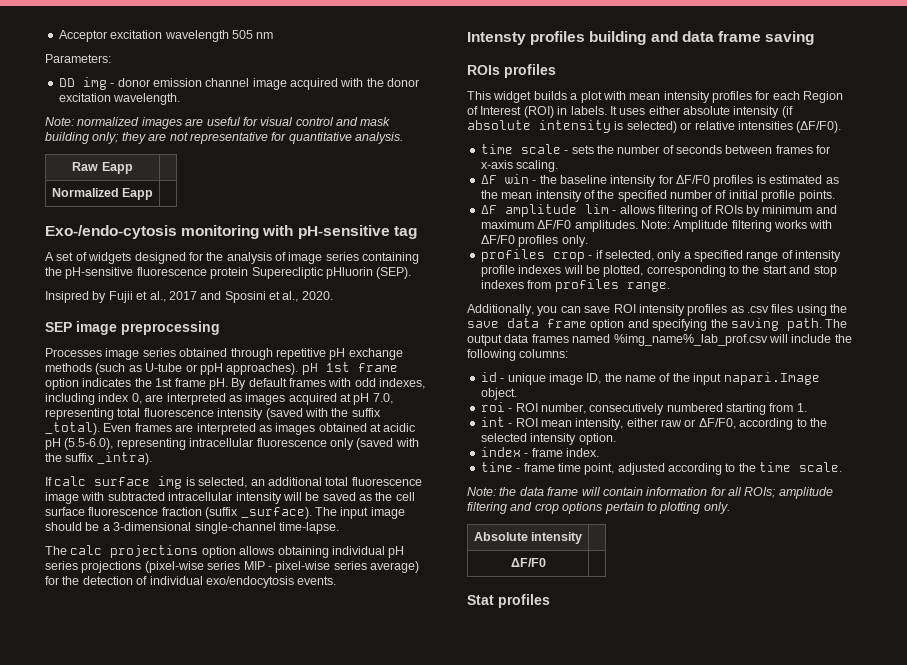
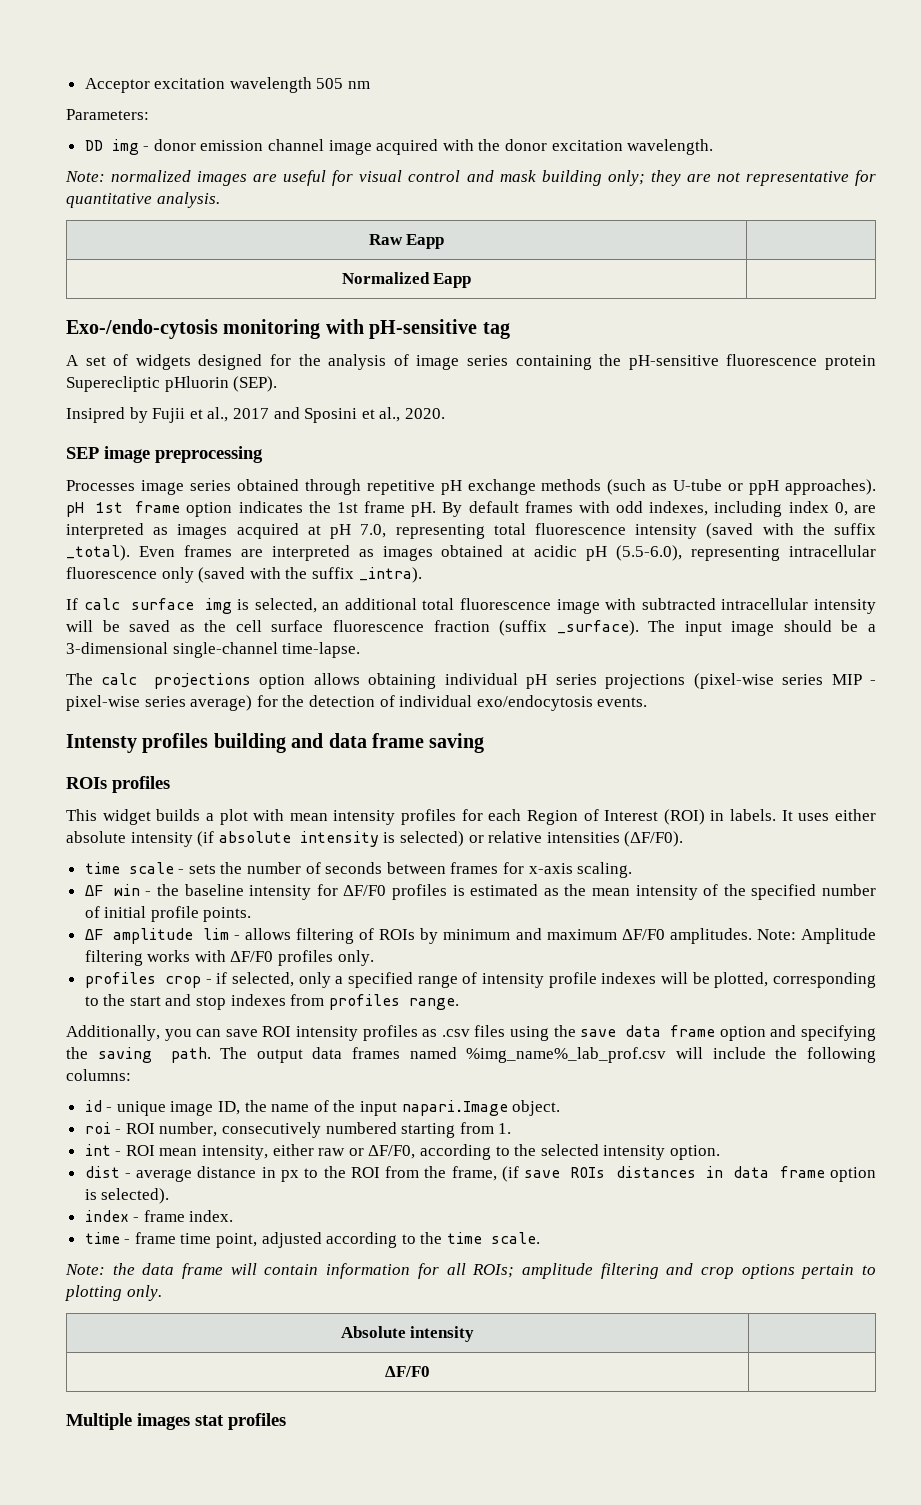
(616, 439) none -> [84,1166,876,1182] [84,1188,170,1204] // dist - average distance in px to the ROI from the frame, (if save ROIs distances in data frame option is selected).
[467,595,494,605] Stat -> [66,1413,224,1430] Multiple images stat

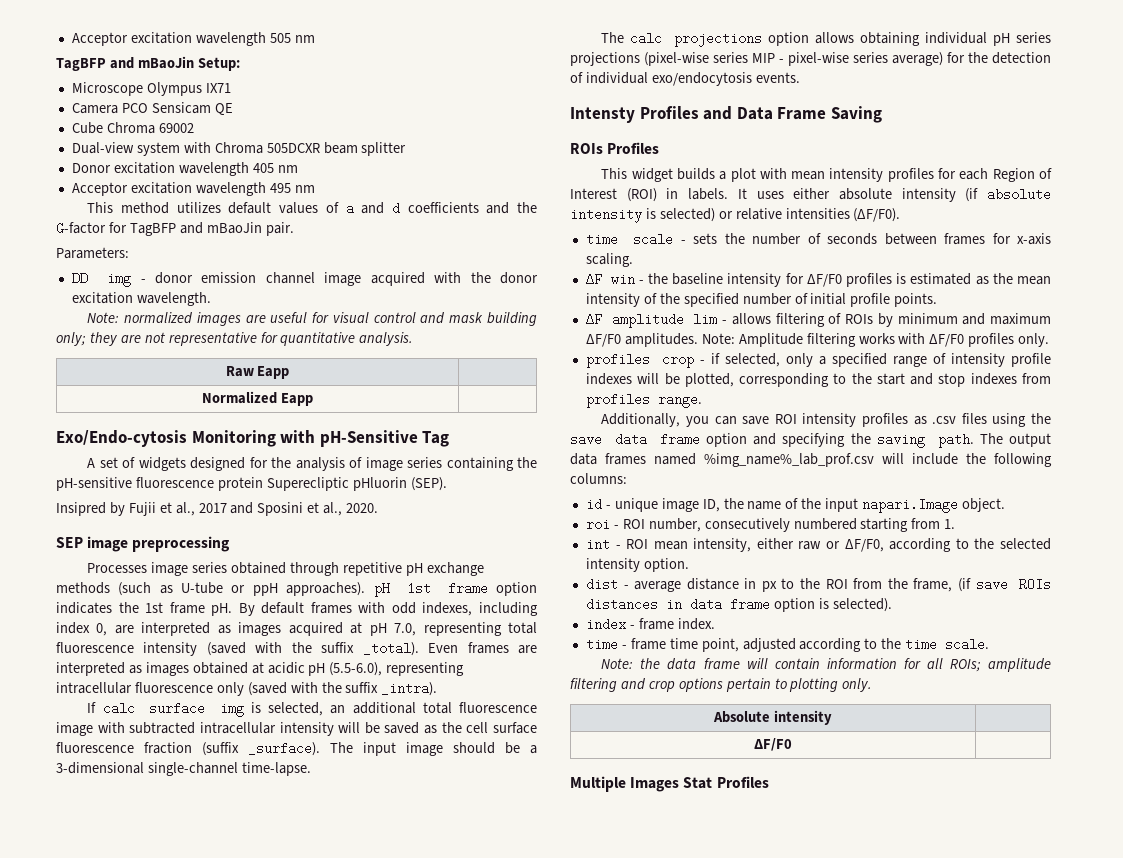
(371, 85) none -> [56,56,240,71] [71,82,231,96] [71,102,233,116] [71,122,194,134] [71,142,407,156] [71,162,298,176] [71,182,315,196] [87,202,537,215] [56,222,294,236] // TagBFP and mBaoJin Setup: // Microscope Olympus IX71 // Camera PCO Sensicam QE // Cube Chroma 69002 // Dual-view system with Chroma 505DCXR beam splitter // Donor excitation wavelength 405 nm // Acceptor excitation wavelength 495 nm // This method utilizes default values of a and d coefficients and the G-factor for TagBFP and mBaoJin pair.
[66,319,510,339] Exo-/endo-cytosis monitoring with pH-sensitive tag -> [56,430,450,447] Exo/Endo-cytosis Monitoring with pH-Sensitive Tag
[142,733,485,753] [66,776,170,793] profiles building and data frame saving // ROIs profiles -> [639,106,882,123] [570,142,660,154] Profiles and Data Frame Saving // ROIs Profiles
[137,1413,286,1430] images stat profiles -> [630,776,769,792] Images Stat Profiles

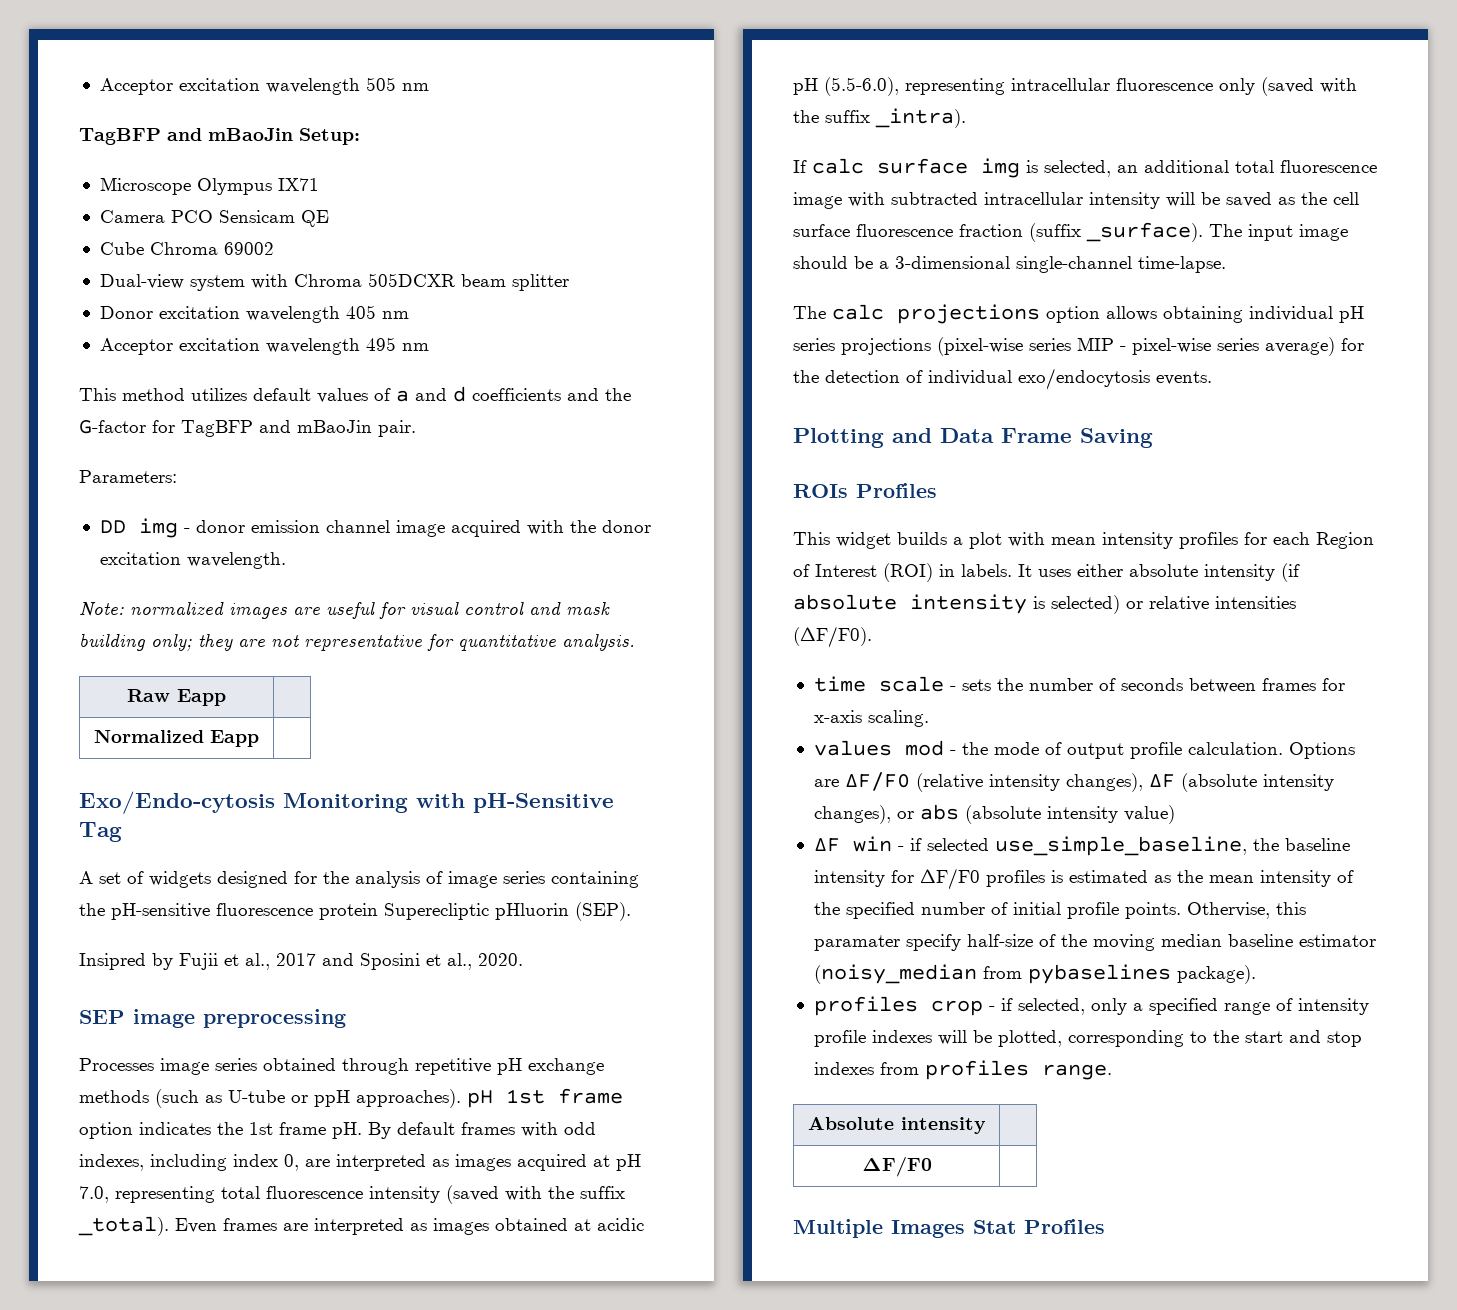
[570,106,699,123] Intensty Profiles -> [793,428,884,448] Plotting
(633, 260) none -> [813,740,1355,759] [813,772,1334,792] [813,804,1175,824] // values mod - the mode of output profile calculation. Options are ΔF/F0 (relative intensity changes), ΔF (absolute intensity changes), or abs (absolute intensity value)
(644, 282) none -> [909,836,1247,856] if selected use_simple_baseline,
[585,312,1051,328] [585,333,1050,347] // ΔF amplitude lim - allows filtering of ROIs by minimum and maximum ΔF/F0 amplitudes. Note: Amplitude filtering works with ΔF/F0 profiles only. -> [1186,902,1306,919] [813,934,1376,951] [813,964,1256,984] Othervise, this paramater specify half-size of the moving median baseline estimator (noisy_median from pybaselines package).
[601,413,1052,427] [570,433,1051,448] [570,453,1052,467] [570,473,627,484] [585,498,1006,513] [585,518,956,532] [585,538,1051,552] [585,558,689,572] [585,578,1051,592] [585,598,892,612] [585,618,715,631] [585,638,990,652] [601,658,1051,672] [570,678,873,692] // Additionally, you can save ROI intensity profiles as .csv files using the save data frame option and specifying the saving path. The output data frames named %img_name%_lab_prof.csv will include the following columns: // id - unique image ID, the name of the input napari.Image object. // roi - ROI number, consecutively numbered starting from 1. // int - ROI mean intensity, either raw or ΔF/F0, according to the selected intensity option. // dist - average distance in px to the ROI from the frame, (if save ROIs distances in data frame option is selected). // index - frame index. // time - frame time point, adjusted according to the time scale. // Note: the data frame will contain information for all ROIs; amplitude filtering and crop options pertain to plotting only. -> (1112, 1072) none

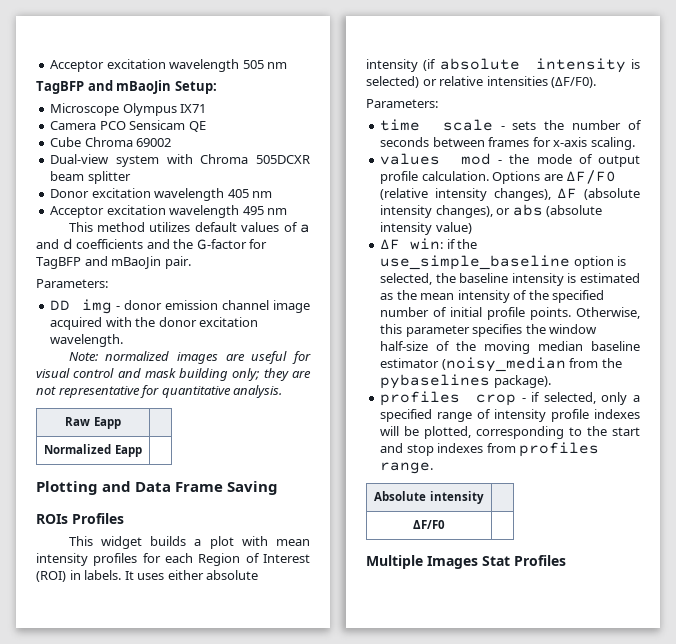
[79,791,614,814] [79,822,122,842] [79,871,639,888] [79,902,631,921] [79,953,523,970] [79,1009,346,1028] [79,1058,604,1075] [79,1088,623,1108] [79,1122,596,1139] [79,1154,641,1171] [79,1185,625,1204] [78,1216,644,1236] [793,77,1357,96] [793,108,966,128] [793,158,1377,178] [793,192,1359,209] [793,222,1348,242] [793,256,1226,273] [793,304,1364,324] [793,337,1364,356] [793,368,1212,390] // Exo/Endo-cytosis Monitoring with pH-Sensitive Tag // A set of widgets designed for the analysis of image series containing the pH-sensitive fluorescence protein Superecliptic pHluorin (SEP). // Insipred by Fujii et al., 2017 and Sposini et al., 2020. // SEP image preprocessing // Processes image series obtained through repetitive pH exchange methods (such as U-tube or ppH approaches). pH 1st frame option indicates the 1st frame pH. By default frames with odd indexes, including index 0, are interpreted as images acquired at pH 7.0, representing total fluorescence intensity (saved with the suffix _total). Even frames are interpreted as images obtained at acidic pH (5.5-6.0), representing intracellular fluorescence only (saved with the suffix _intra). // If calc surface img is selected, an additional total fluorescence image with subtracted intracellular intensity will be saved as the cell surface fluorescence fraction (suffix _surface). The input image should be a 3-dimensional single-channel time-lapse. // The calc projections option allows obtaining individual pH series projections (pixel-wise series MIP - pixel-wise series average) for the detection of individual exo/endocytosis events. -> (142, 451) none
(872, 637) none -> [366,99,438,108] // Parameters:
[852,836,1350,856] [813,868,1045,890] win - if selected use_simple_baseline, the baseline intensity for ΔF/F0 profiles -> [410,238,478,250] [380,255,627,270] [380,273,564,286] win: if the use_simple_baseline option is selected, the baseline intensity
[1186,902,1306,919] [813,934,961,951] Othervise, this paramater specify -> [576,307,640,319] [380,324,598,337] Otherwise, this parameter specifies the window
(1022, 972) none -> [601,358,622,368] the

